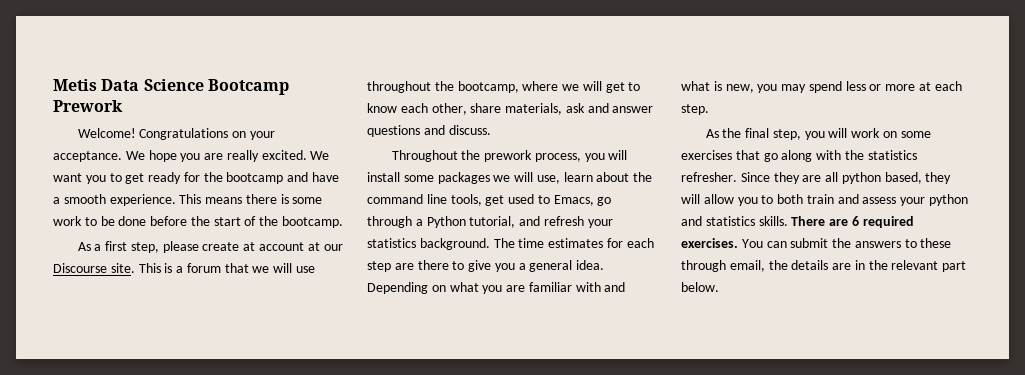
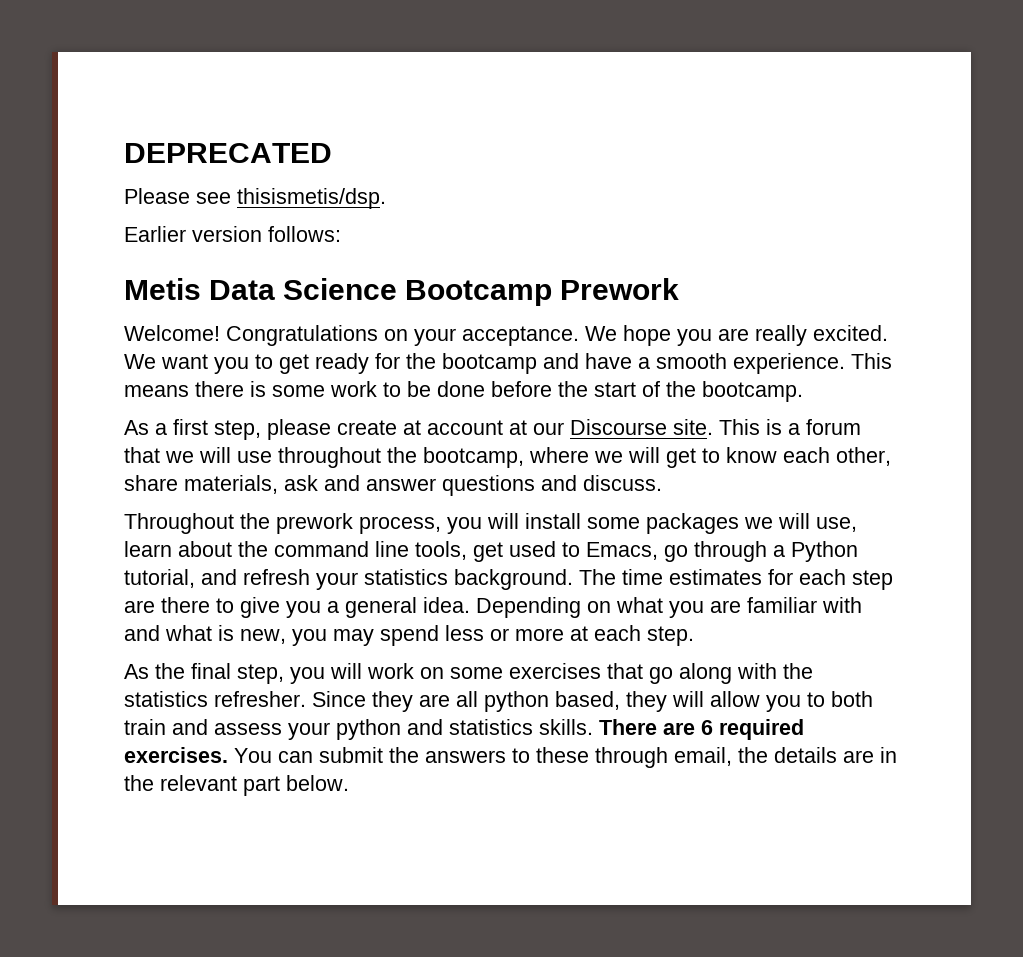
(53, 85) none -> [124,143,332,163] [124,188,386,209] [124,226,341,242] DEPRECATED // Please see thisismetis/dsp. // Earlier version follows: //

